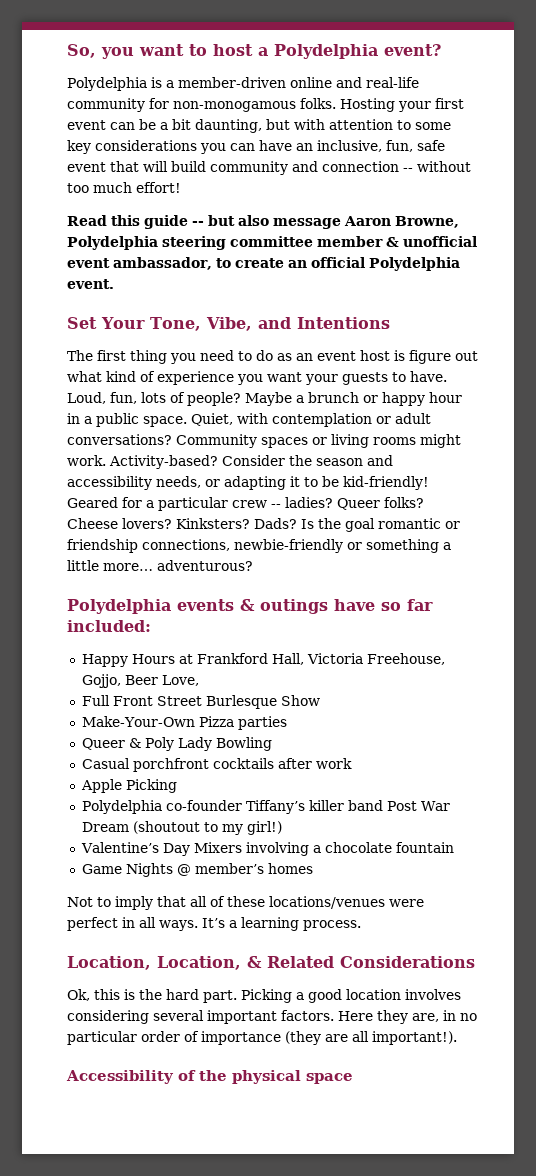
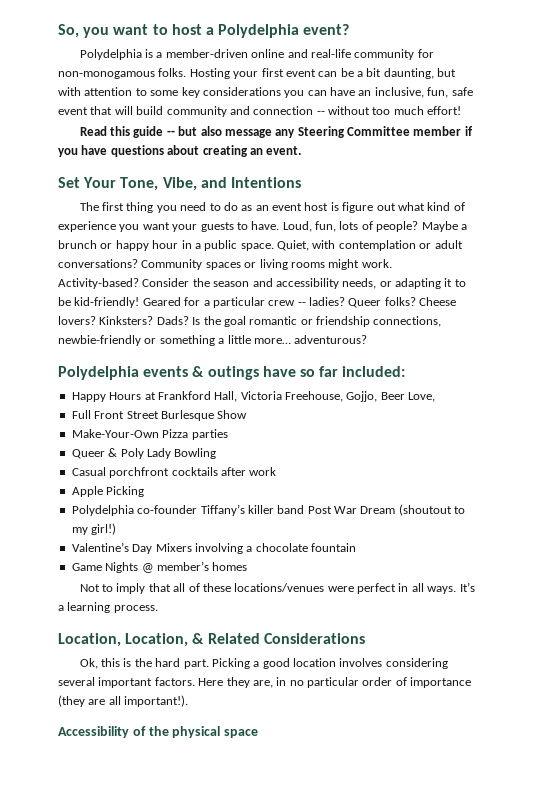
[344,216,459,228] [67,236,477,250] [67,257,460,271] Aaron Browne, Polydelphia steering committee member & unofficial event ambassador, to create an official Polydelphia -> [275,126,473,138] [58,145,263,157] any Steering Committee member if you have questions about creating an

